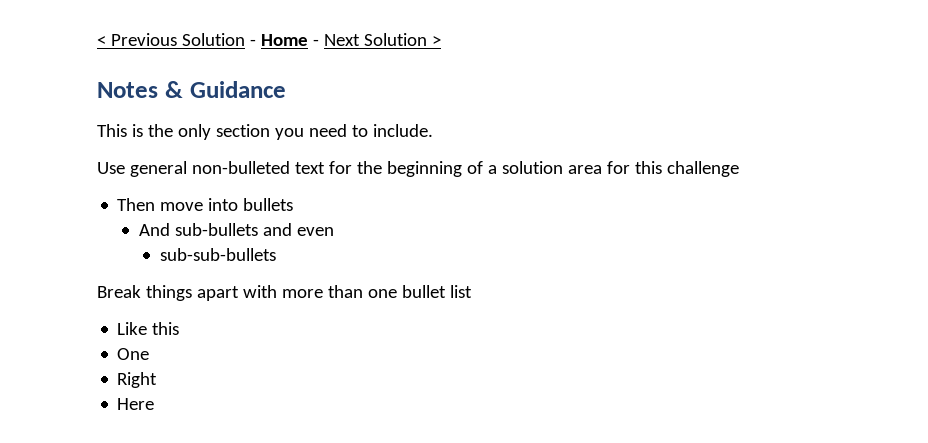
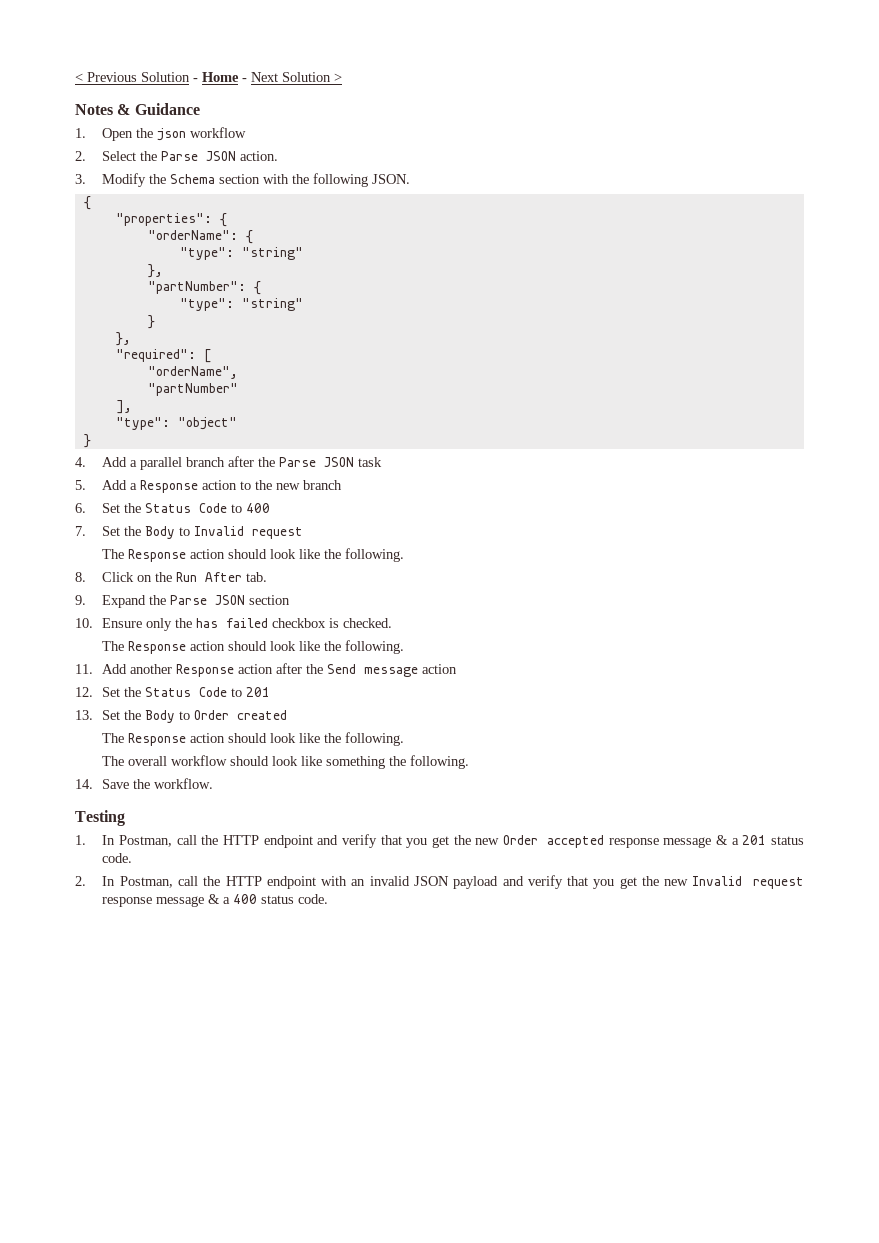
[97,124,433,140] [97,161,739,177] [117,198,294,211] [138,223,334,236] [160,248,277,261] [97,285,472,301] [117,322,180,335] [117,348,150,360] [117,372,158,388] [117,398,155,410] This is the only section you need to include. // Use general non-bulleted text for the beginning of a solution area for this challenge // Then move into bullets // And sub-bullets and even // sub-sub-bullets // Break things apart with more than one bullet list // Like this // One // Right // Here -> [75,127,247,141] [75,151,279,161] [75,173,411,187] [83,196,91,210] [115,213,227,227] [147,230,253,244] [179,247,303,260] [147,264,163,278] [147,281,261,295] [179,298,303,311] [147,315,155,329] [115,332,131,346] [115,349,211,363] [147,366,238,379] [147,383,238,396] [115,400,132,414] [115,417,237,430] [83,434,91,448] [75,456,383,470] [75,480,343,493] [75,503,271,513] [75,526,304,539] [102,548,405,562] [75,572,268,582] [75,595,291,608] [75,618,393,631] [102,640,405,654] [75,663,458,677] [75,687,271,697] [75,710,288,723] [102,732,405,746] [102,755,470,769] [75,778,214,789] [75,810,125,826] [75,834,804,848] [102,853,133,863] [75,875,804,889] [102,894,329,907] 1. Open the json workflow // 2. Select the Parse JSON action. // 3. Modify the Schema section with the following JSON. // { // "properties": { // "orderName": { // "type": "string" // }, // "partNumber": { // "type": "string" // } // }, // "required": [ // "orderName", // "partNumber" // ], // "type": "object" // } // 4. Add a parallel branch after the Parse JSON task // 5. Add a Response action to the new branch // 6. Set the Status Code to 400 // 7. Set the Body to Invalid request // The Response action should look like the following. // 8. Click on the Run After tab. // 9. Expand the Parse JSON section // 10. Ensure only the has failed checkbox is checked. // The Response action should look like the following. // 11. Add another Response action after the Send message action // 12. Set the Status Code to 201 // 13. Set the Body to Order created // The Response action should look like the following. // The overall workflow should look like something the following. // 14. Save the workflow. // Testing // 1. In Postman, call the HTTP endpoint and verify that you get the new Order accepted response message & a 201 status code. // 2. In Postman, call the HTTP endpoint with an invalid JSON payload and verify that you get the new Invalid request response message & a 400 status code.

